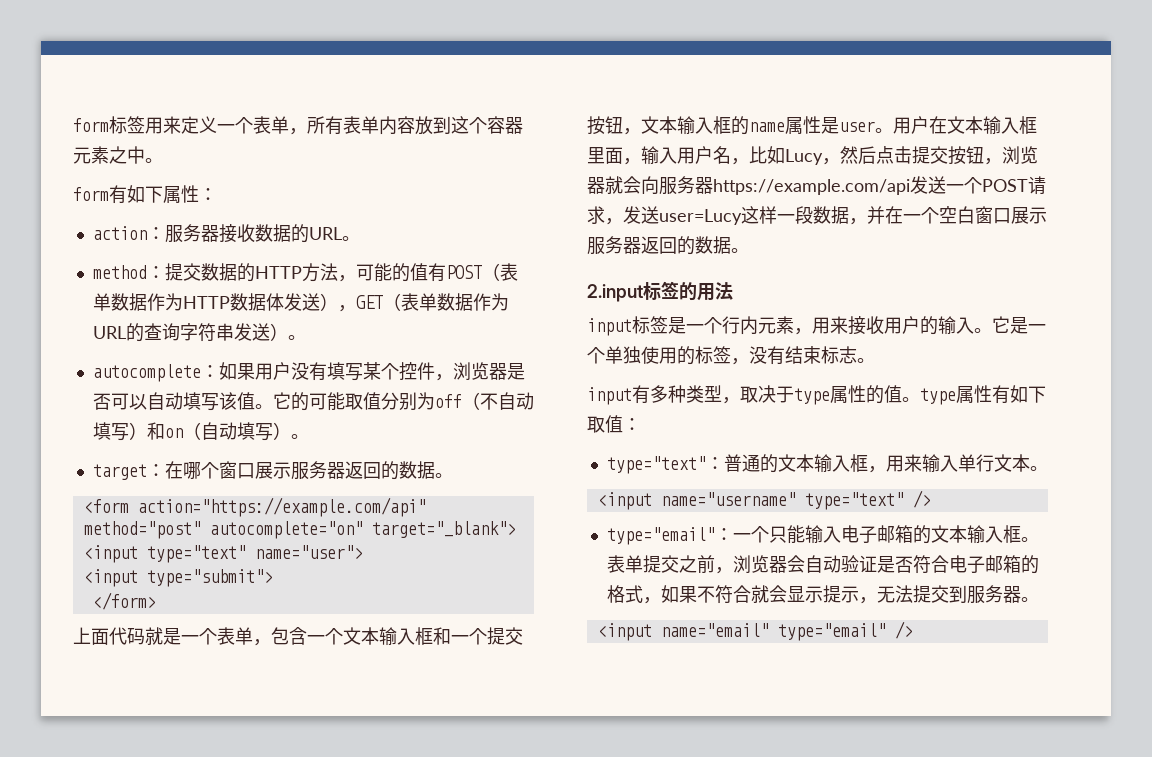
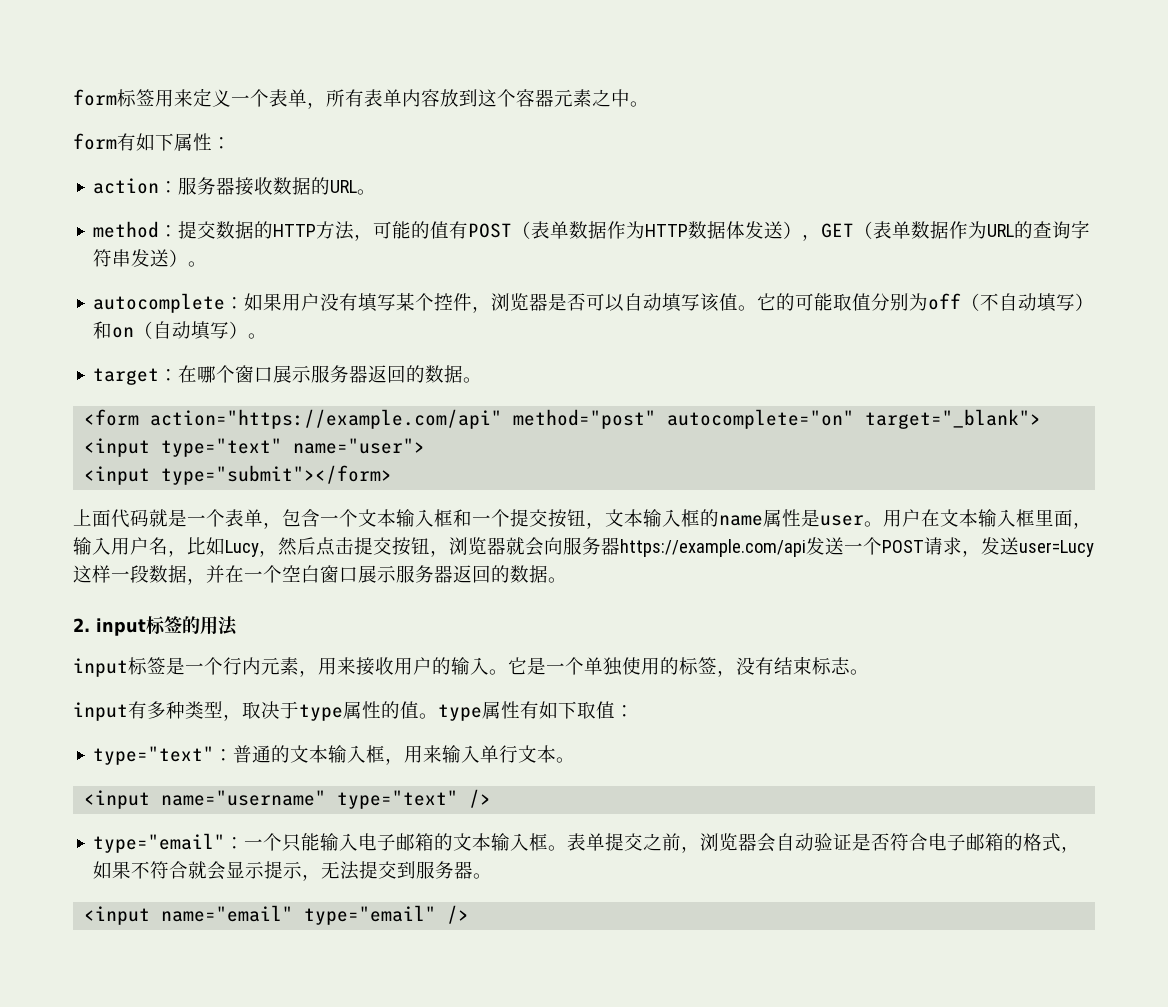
[146,569,273,587] [92,592,156,610] type="submit"> // </form> -> [161,465,393,485] type="submit"></form>
[587,284,643,302] 2.input -> [73,618,146,636] 2. input

